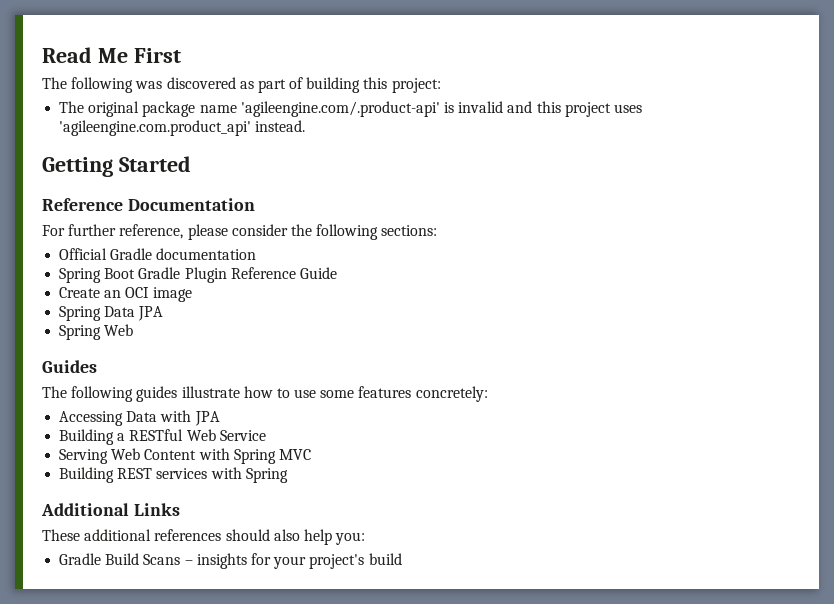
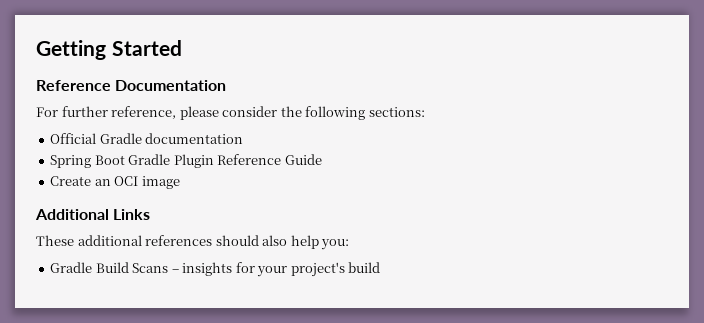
[42,47,181,63] [42,77,441,93] [59,101,642,117] [59,120,306,136] Read Me First // The following was discovered as part of building this project: // The original package name 'agileengine.com/.product-api' is invalid and this project uses 'agileengine.com.product_api' instead. // -> (36, 50) none
[59,306,164,321] [59,324,134,340] [42,360,97,373] [42,386,488,402] [59,410,220,426] [59,429,266,445] [59,448,311,464] [59,467,288,483] // Spring Data JPA // Spring Web // Guides // The following guides illustrate how to use some features concretely: // Accessing Data with JPA // Building a RESTful Web Service // Serving Web Content with Spring MVC // Building REST services with Spring -> (180, 182) none

